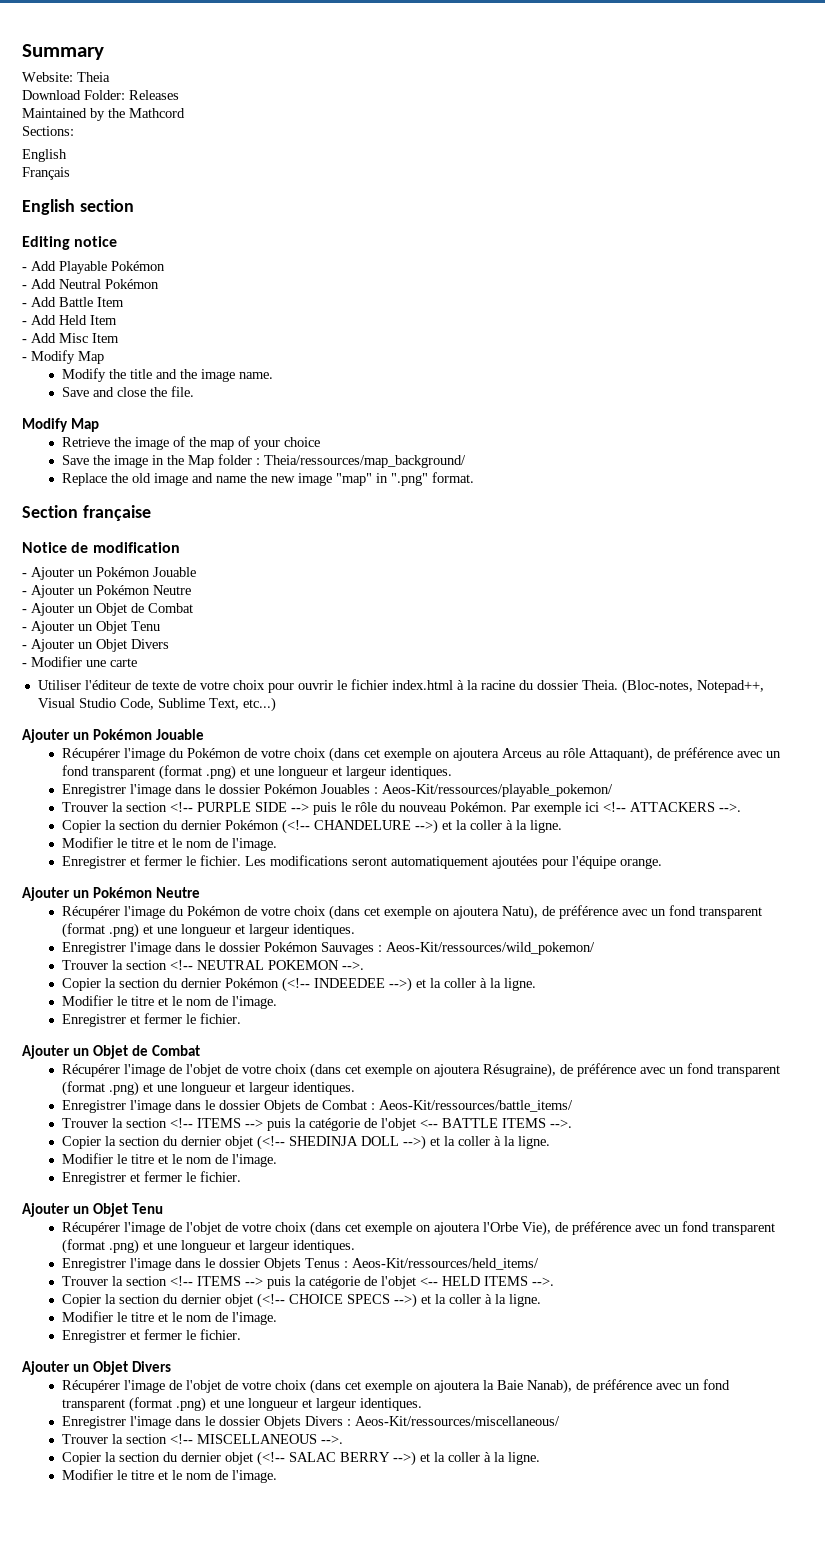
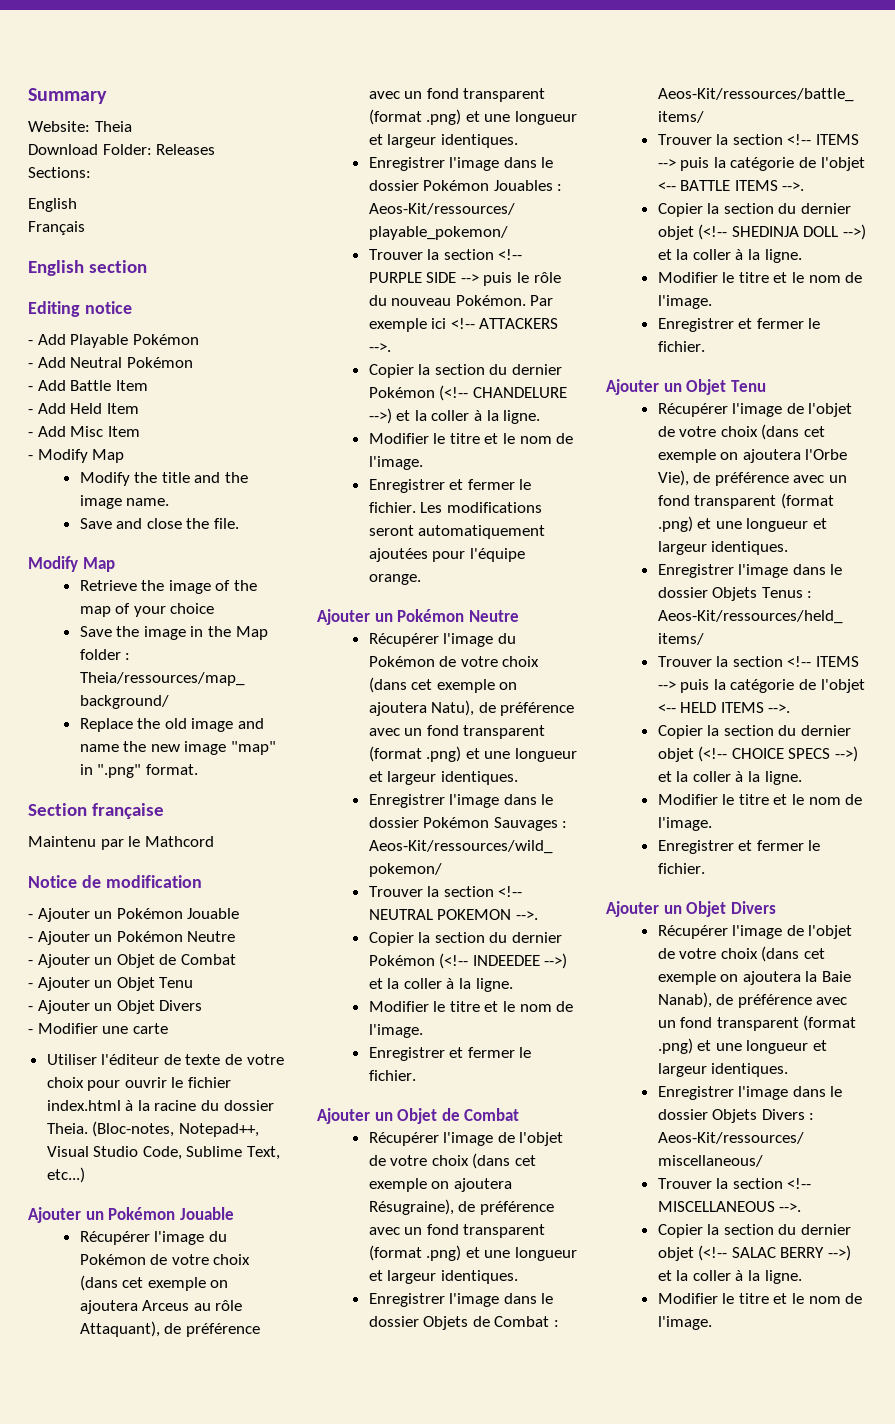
[22,108,185,121] // Maintained by the Mathcord -> (216, 149) none
(151, 513) none -> [28,836,214,850] // Maintenu par le Mathcord

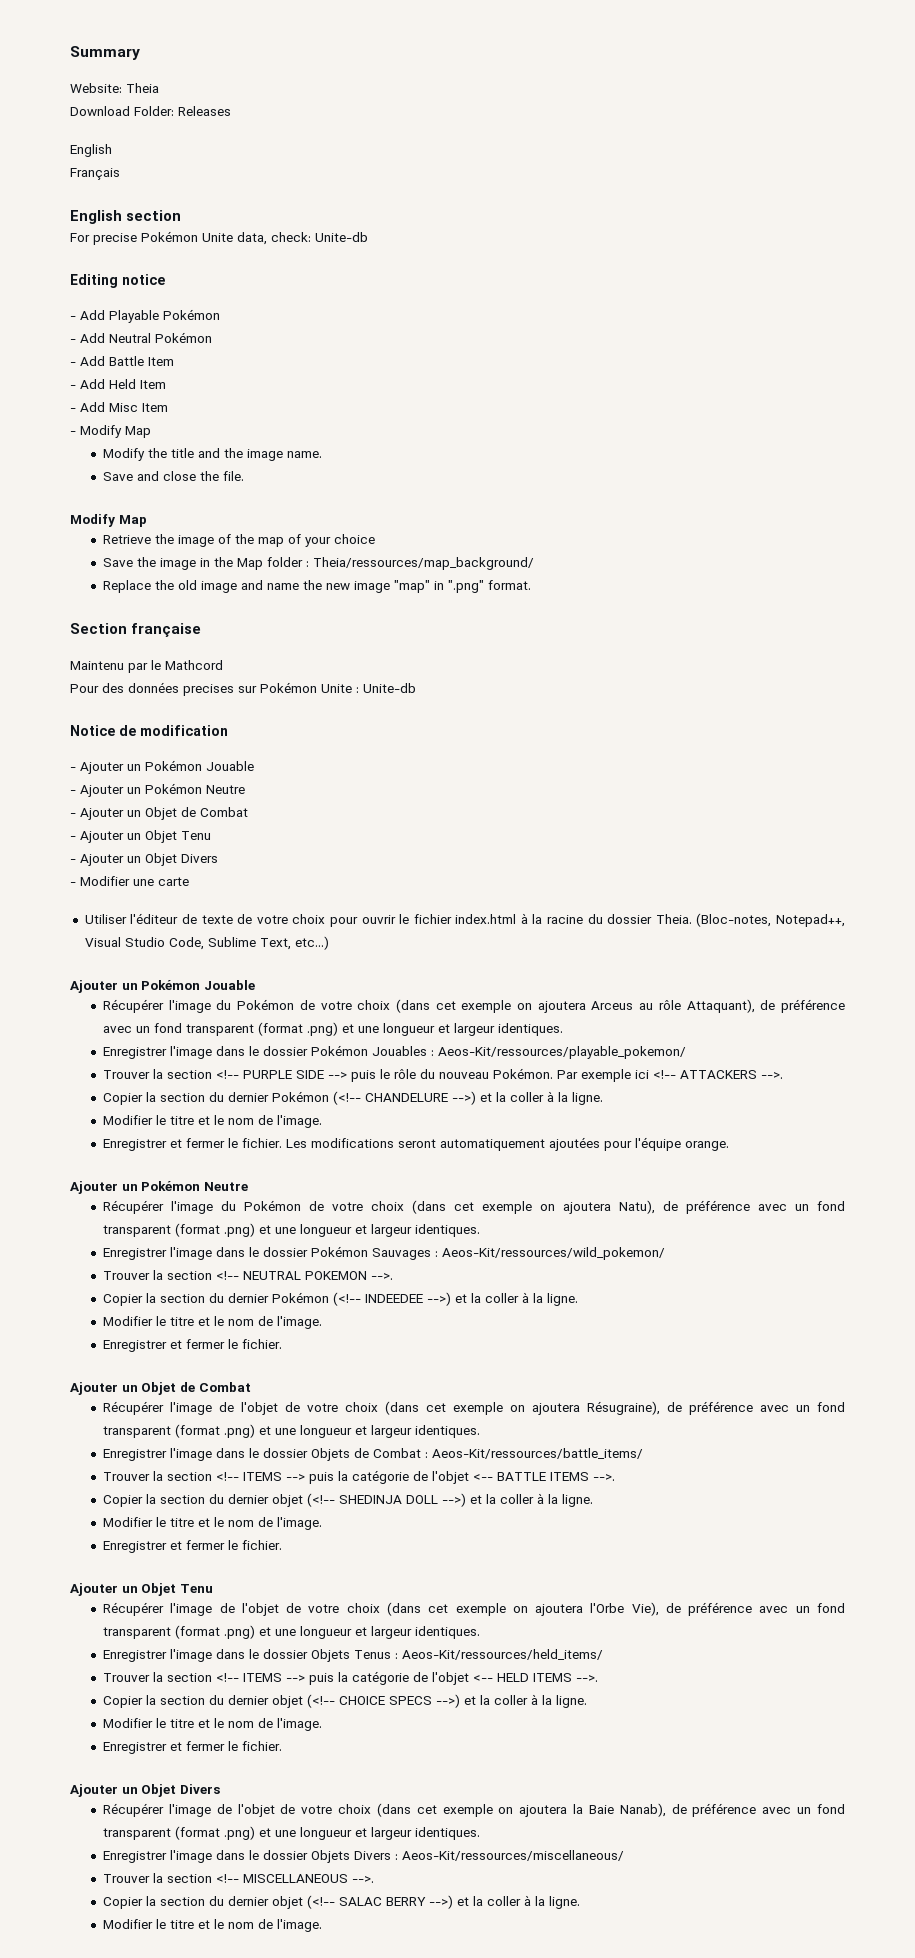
[28,167,91,178] // Sections: -> (231, 111) none
(147, 266) none -> [70,231,368,245] // For precise Pokémon Unite data, check: Unite-db
(214, 841) none -> [70,682,416,696] // Pour des données precises sur Pokémon Unite : Unite-db

